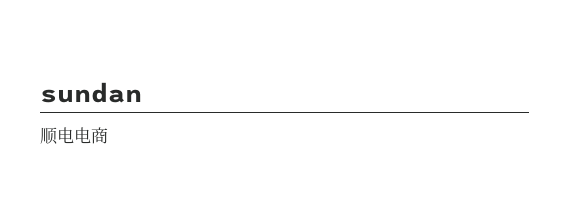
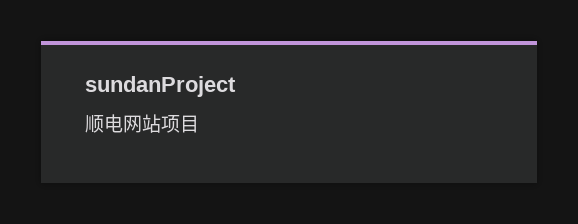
[40,82,142,103] sundan -> [85,76,236,97] sundanProject
[74,127,108,144] 电商 -> [123,114,199,133] 网站项目

